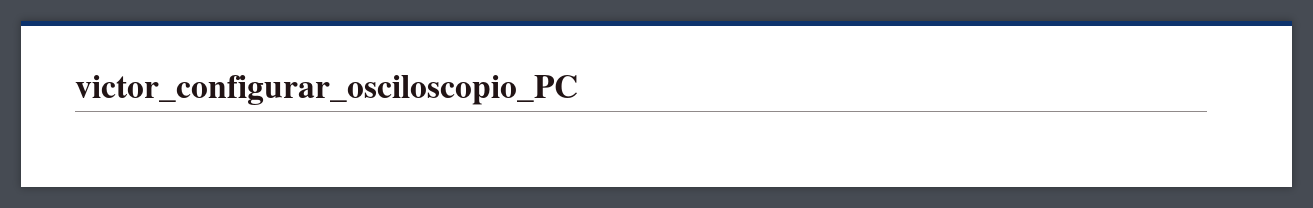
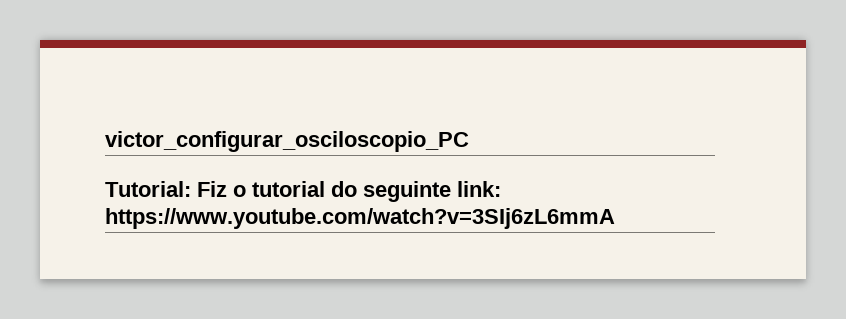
(578, 90) none -> [105,181,501,202] [105,208,615,229] // Tutorial: Fiz o tutorial do seguinte link: https://www.youtube.com/watch?v=3SIj6zL6mmA

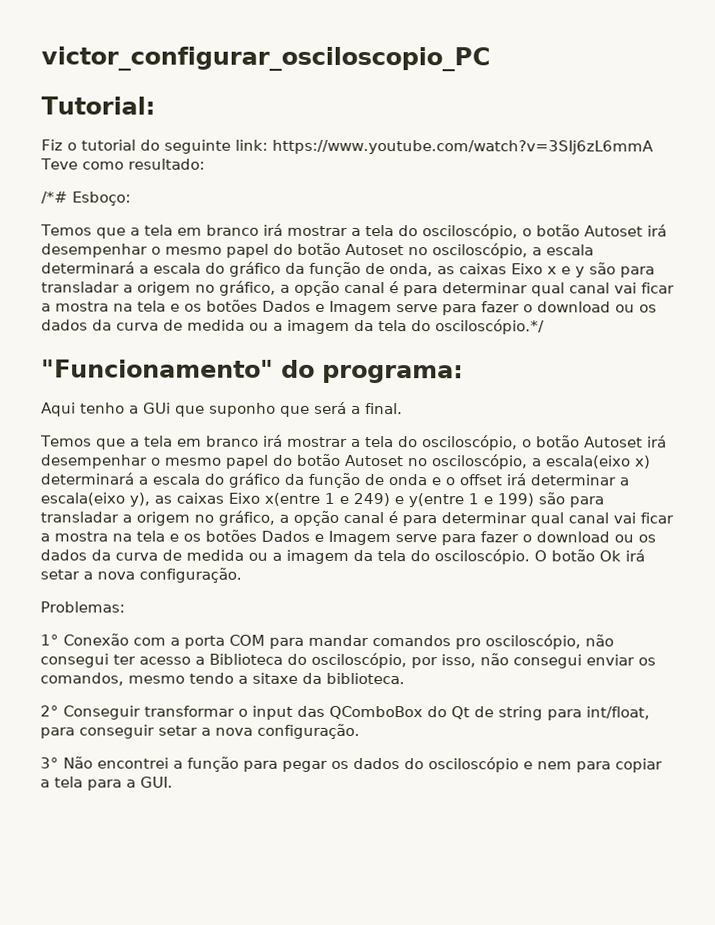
(191, 189) none -> (156, 105) //
(615, 218) none -> [40,158,205,170] [41,191,131,206] [40,223,667,240] [41,242,594,259] [41,261,655,278] [41,280,675,297] [41,299,657,316] [41,319,545,335] [41,359,464,384] [41,401,403,417] [40,434,667,451] [40,453,651,470] [40,472,629,489] [40,492,604,508] [40,510,674,527] [40,529,656,546] [40,549,645,565] [40,567,242,583] [40,601,125,613] [40,633,614,650] [40,652,656,669] [40,672,405,686] [40,705,650,721] [40,723,360,740] [40,756,663,773] [40,776,173,791] Teve como resultado: // /*# Esboço: // Temos que a tela em branco irá mostrar a tela do osciloscópio, o botão Autoset irá desempenhar o mesmo papel do botão Autoset no osciloscópio, a escala determinará a escala do gráfico da função de onda, as caixas Eixo x e y são para transladar a origem no gráfico, a opção canal é para determinar qual canal vai ficar a mostra na tela e os botões Dados e Imagem serve para fazer o download ou os dados da curva de medida ou a imagem da tela do osciloscópio.*/ // "Funcionamento" do programa: // Aqui tenho a GUi que suponho que será a final. // Temos que a tela em branco irá mostrar a tela do osciloscópio, o botão Autoset irá desempenhar o mesmo papel do botão Autoset no osciloscópio, a escala(eixo x) determinará a escala do gráfico da função de onda e o offset irá determinar a escala(eixo y), as caixas Eixo x(entre 1 e 249) e y(entre 1 e 199) são para transladar a origem no gráfico, a opção canal é para determinar qual canal vai ficar a mostra na tela e os botões Dados e Imagem serve para fazer o download ou os dados da curva de medida ou a imagem da tela do osciloscópio. O botão Ok irá setar a nova configuração. // Problemas: // 1° Conexão com a porta COM para mandar comandos pro osciloscópio, não consegui ter acesso a Biblioteca do osciloscópio, por isso, não consegui enviar os comandos, mesmo tendo a sitaxe da biblioteca. // 2° Conseguir transformar o input das QComboBox do Qt de string para int/float, para conseguir setar a nova configuração. // 3° Não encontrei a função para pegar os dados do osciloscópio e nem para copiar a tela para a GUI.

